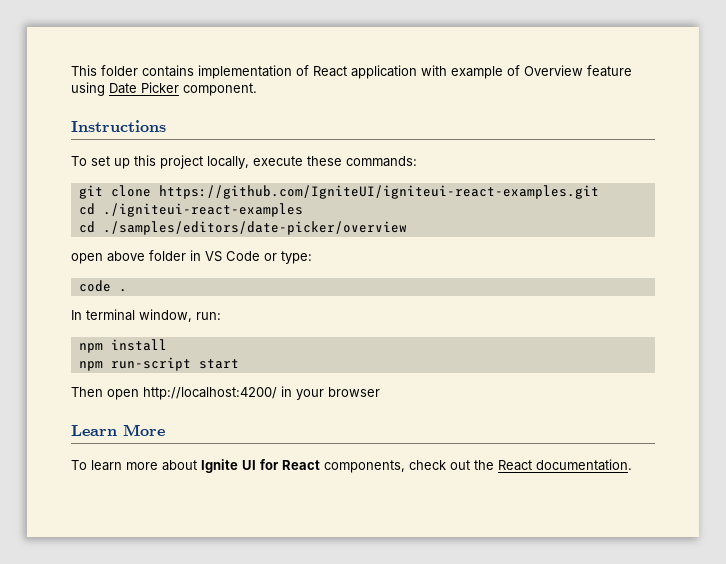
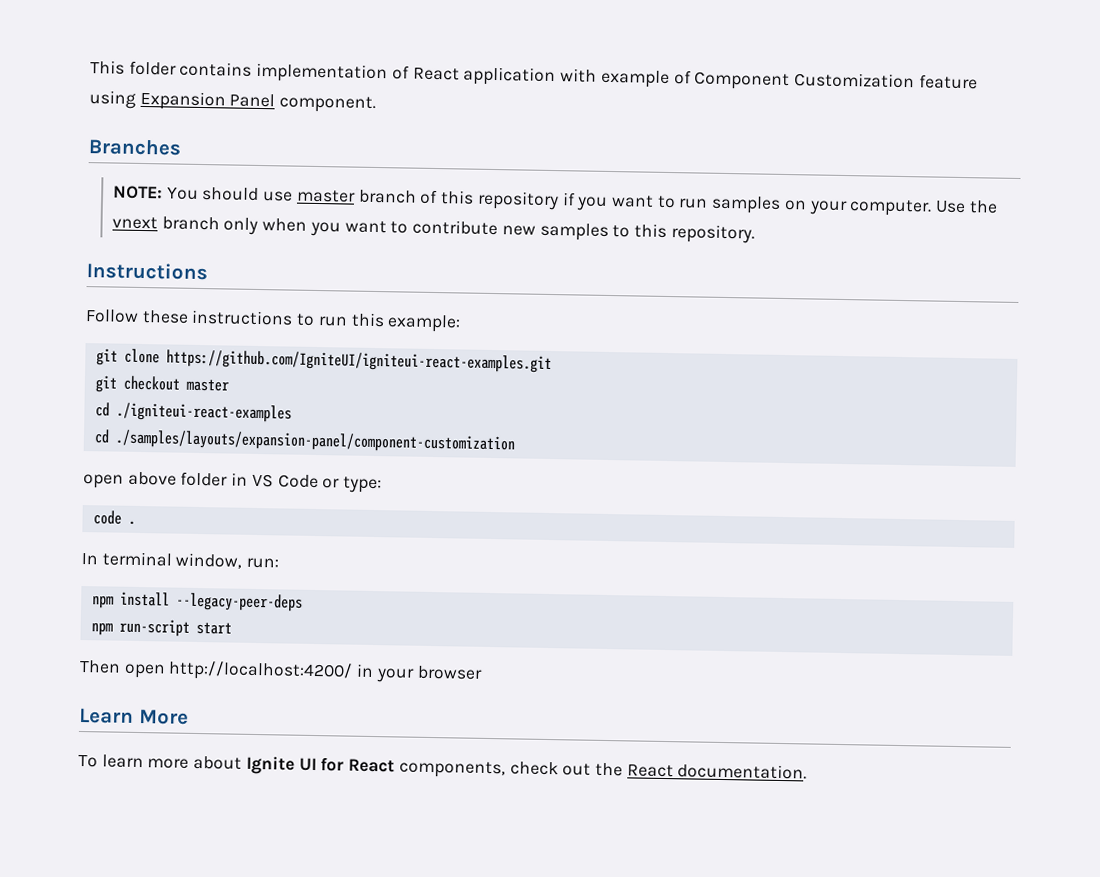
[524,65,632,77] [71,82,257,96] [71,120,166,132] [71,155,417,169] Overview feature using Date Picker component. // Instructions // To set up this project locally, execute these commands: -> [694,71,978,91] [89,90,377,113] [88,138,182,156] [112,185,998,217] [111,216,755,244] [86,262,208,281] [85,309,462,333] Component Customization feature using Expansion Panel component. // Branches // NOTE: You should use master branch of this repository if you want to run samples on your computer. Use the vnext branch only when you want to contribute new samples to this repository. // Instructions // Follow these instructions to run this example:
(599, 192) none -> [94,375,229,393] // git checkout master
[102,221,407,235] ./samples/editors/date-picker/overview -> [114,429,516,454] ./samples/layouts/expansion-panel/component-customization
(167, 345) none -> [175,592,303,612] --legacy-peer-deps

